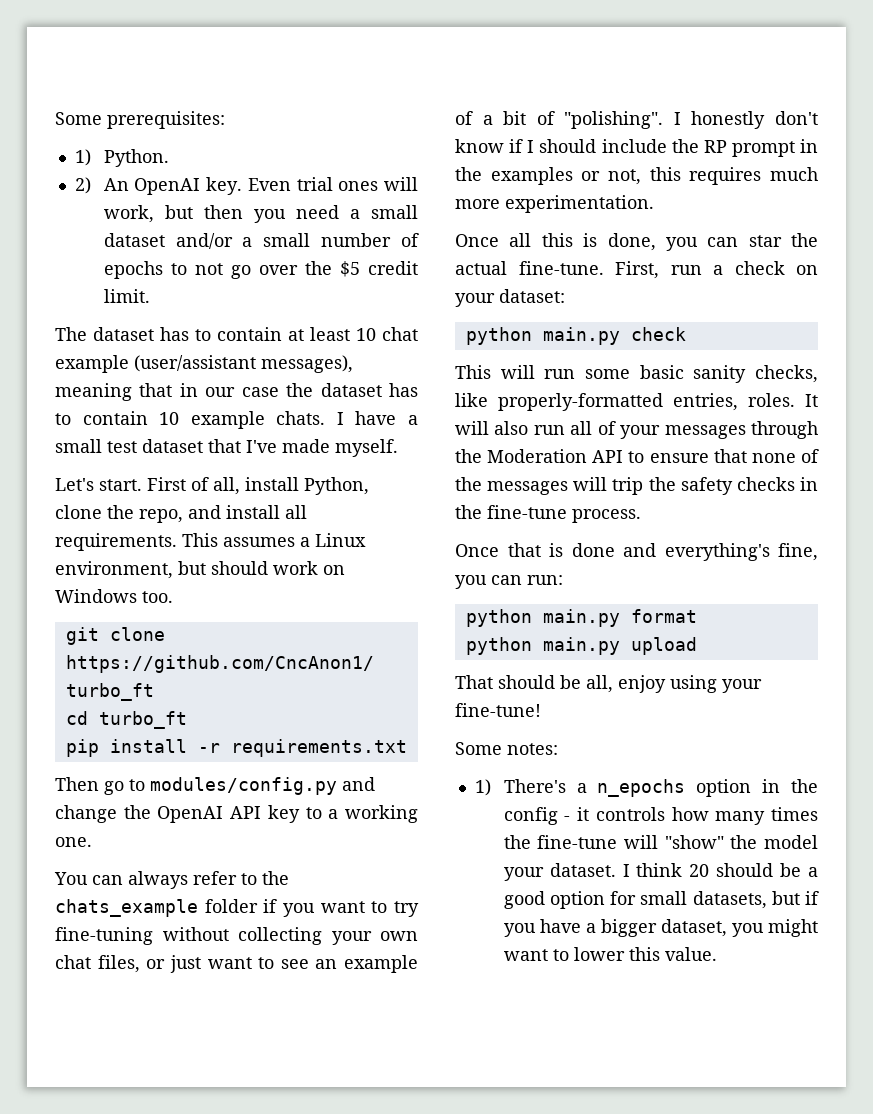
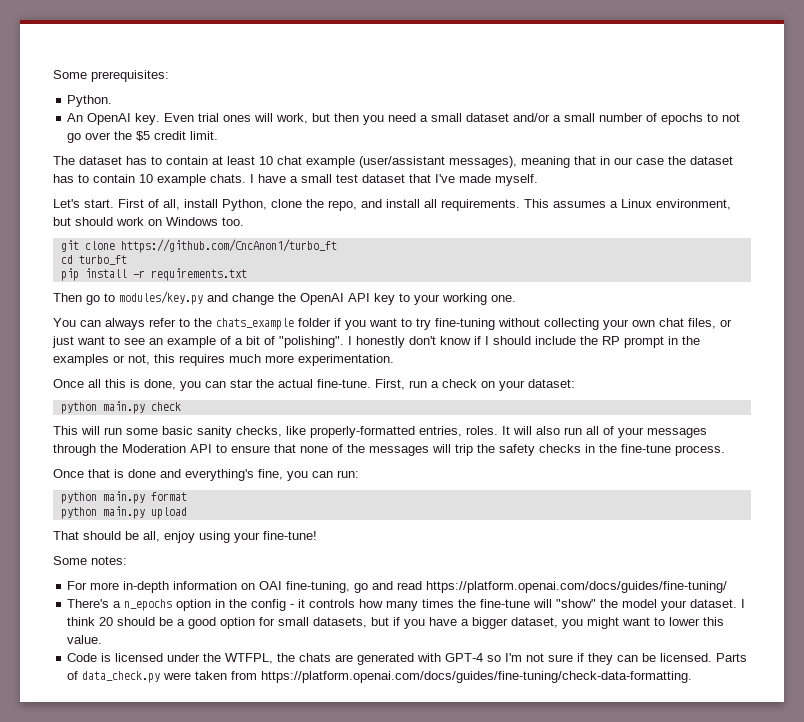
[74,149,91,166] 1) -> (169, 76) none
[74,177,91,194] 2) -> (113, 101) none
[150,777,337,795] modules/config.py -> [119,291,203,305] modules/key.py
[328,809,339,819] a -> [414,294,440,305] your
[474,779,491,796] 1) -> [67,581,728,593] For more in-depth information on OAI fine-tuning, go and read https://platform.openai.com/docs/guides/fine-tuning/ //
(717, 954) none -> [67,653,748,665] [67,671,693,683] // Code is licensed under the WTFPL, the chats are generated with GPT-4 so I'm not sure if they can be licensed. Parts of data_check.py were taken from https://platform.openai.com/docs/guides/fine-tuning/check-data-formatting.

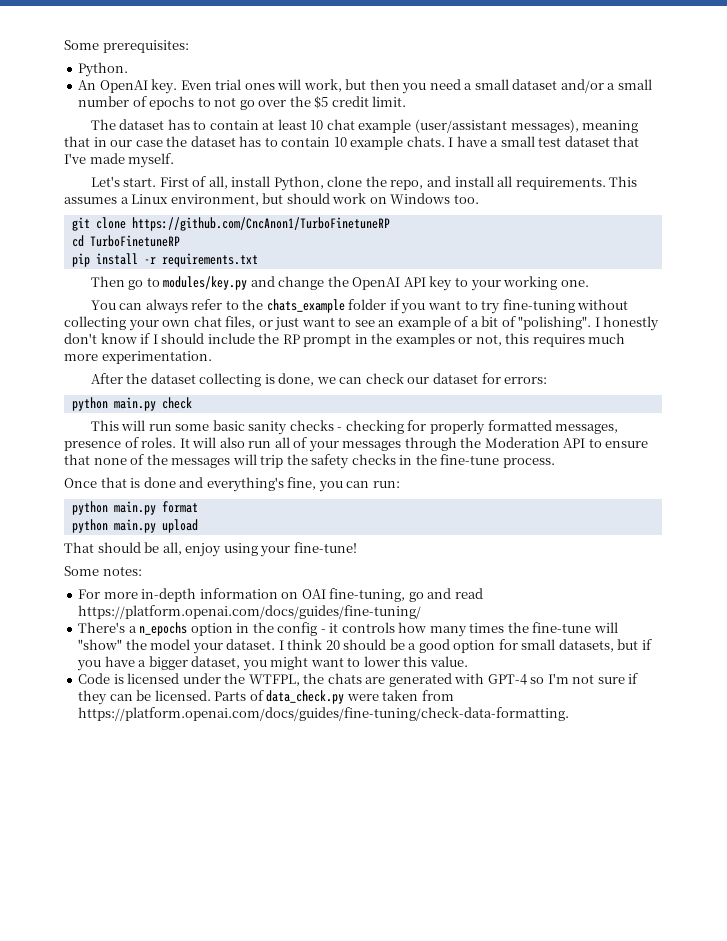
[120,239,337,253] https://github.com/CncAnon1/turbo_ft -> [131,217,390,231] https://github.com/CncAnon1/TurboFinetuneRP
[78,255,127,265] turbo_ft -> [89,235,180,247] TurboFinetuneRP
[53,379,575,391] Once all this is done, you can star the actual fine-tune. First, run a check on your dataset: -> [90,373,548,387] After the dataset collecting is done, we can check our dataset for errors:
[236,426,462,438] checks, like properly-formatted entries, -> [289,420,619,435] [64,437,139,451] checks - checking for properly formatted messages, presence of

